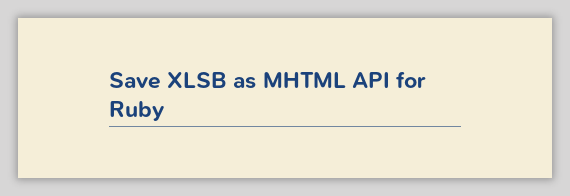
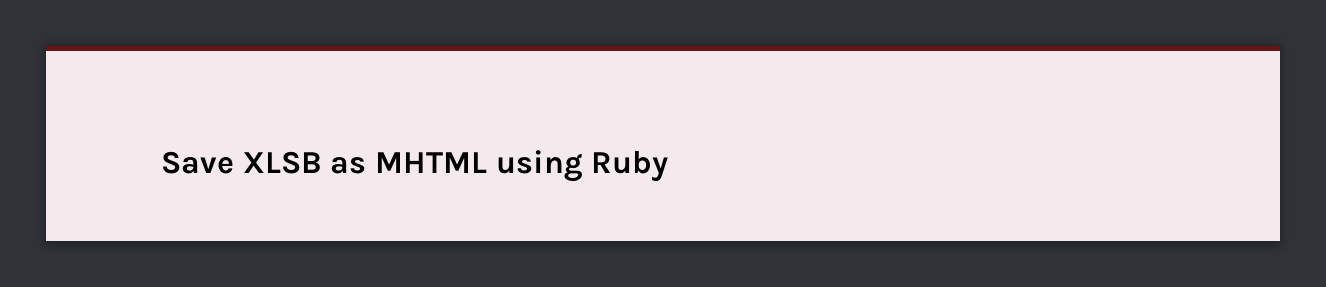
[351,71,427,88] API for -> [495,150,583,182] using

